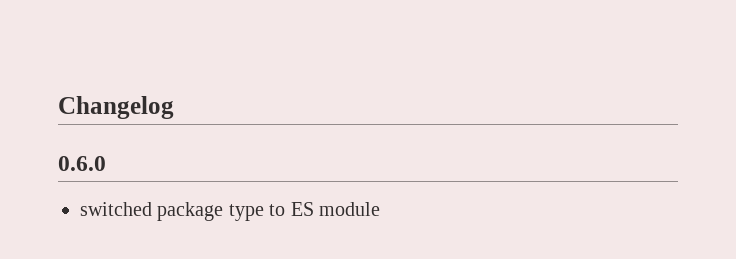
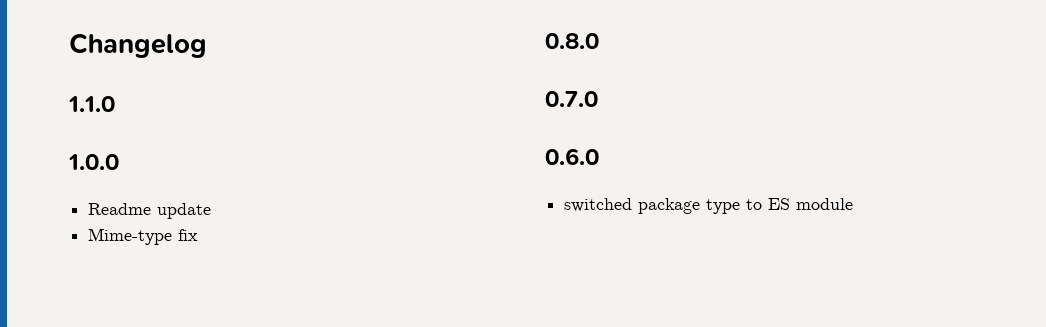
(174, 107) none -> [68,96,115,112] [68,154,119,170] [88,203,212,219] [88,228,199,245] [545,33,599,49] [545,91,598,107] // 1.1.0 // 1.0.0 // Readme update // Mime-type fix // 0.8.0 // 0.7.0

